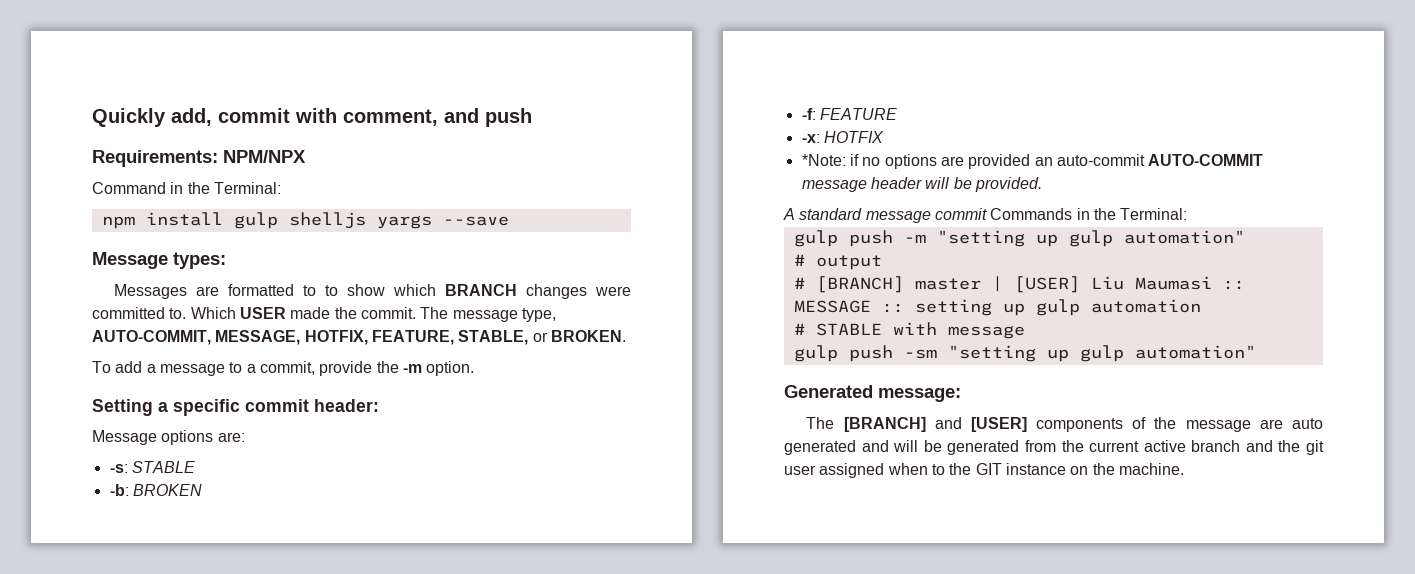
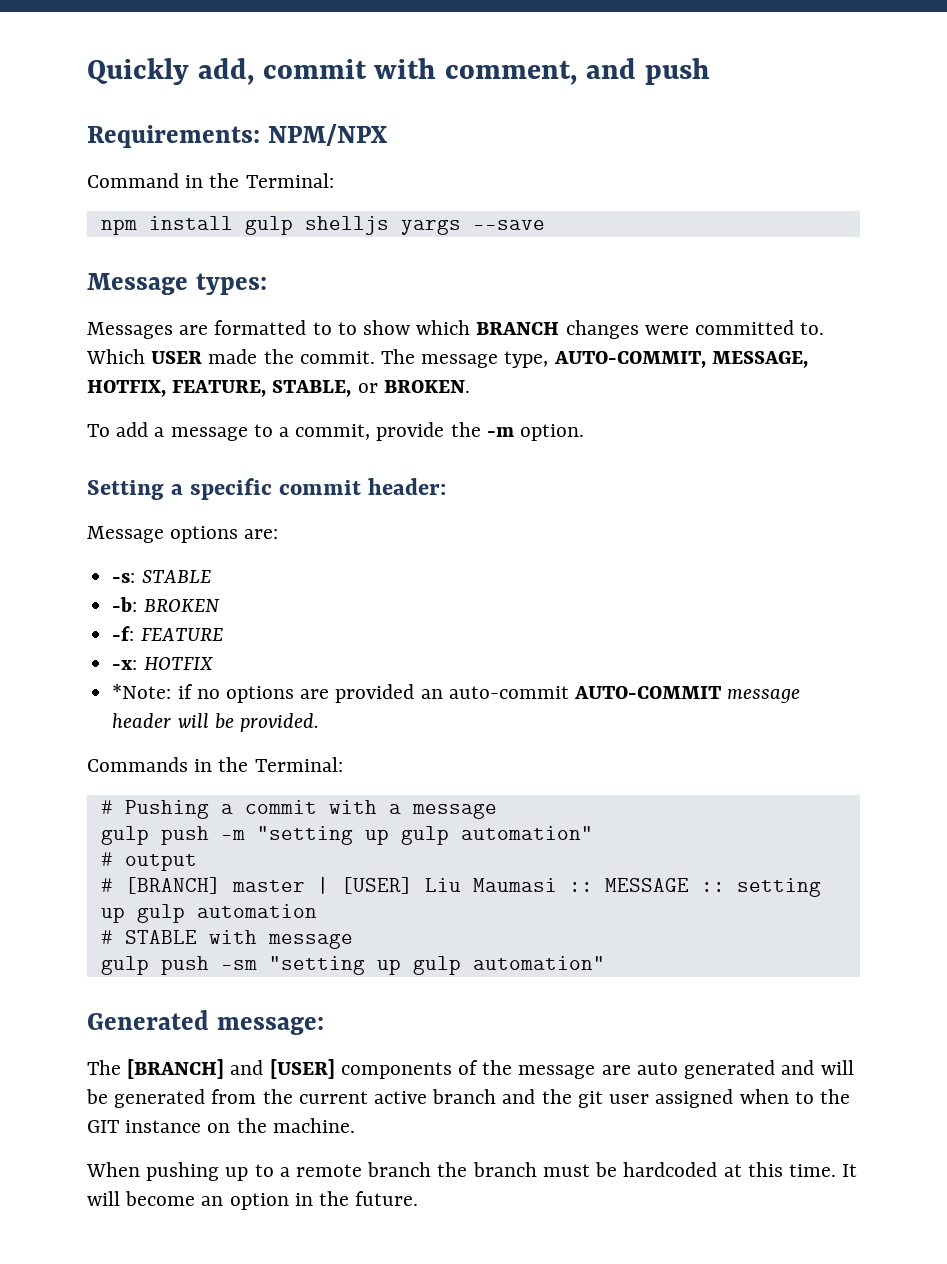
[783,208,987,223] A standard message commit -> (319, 722) none
(1188, 214) none -> [100,800,497,819] // # Pushing a commit with a message
(1184, 469) none -> [86,1162,858,1181] [87,1191,419,1210] // When pushing up to a remote branch the branch must be hardcoded at this time. It will become an option in the future.

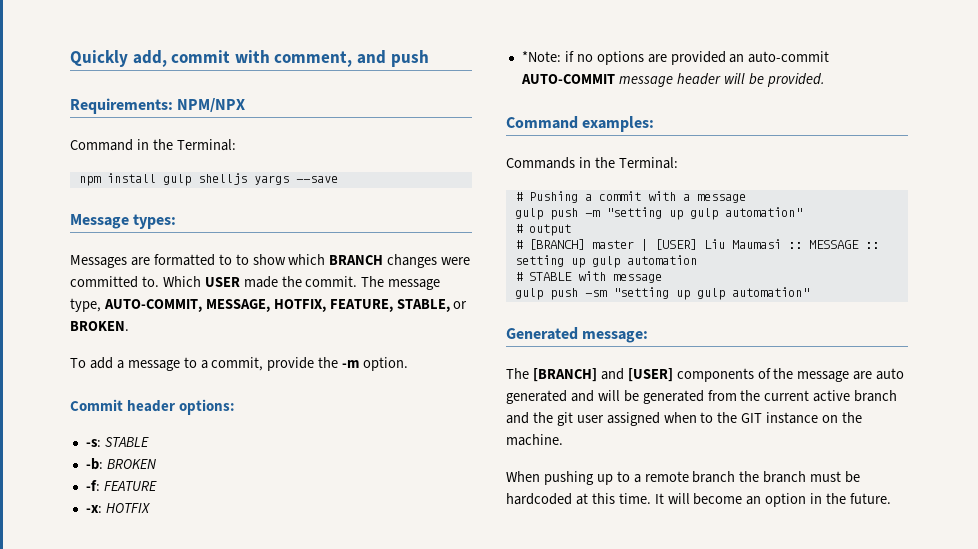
[87,478,447,500] [87,526,279,543] Setting a specific commit header: // Message options are: -> [70,399,236,415] Commit header options:
(319, 722) none -> [506,116,655,132] // Command examples:

